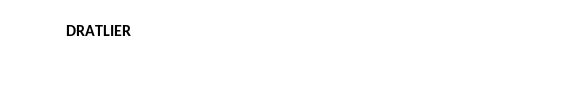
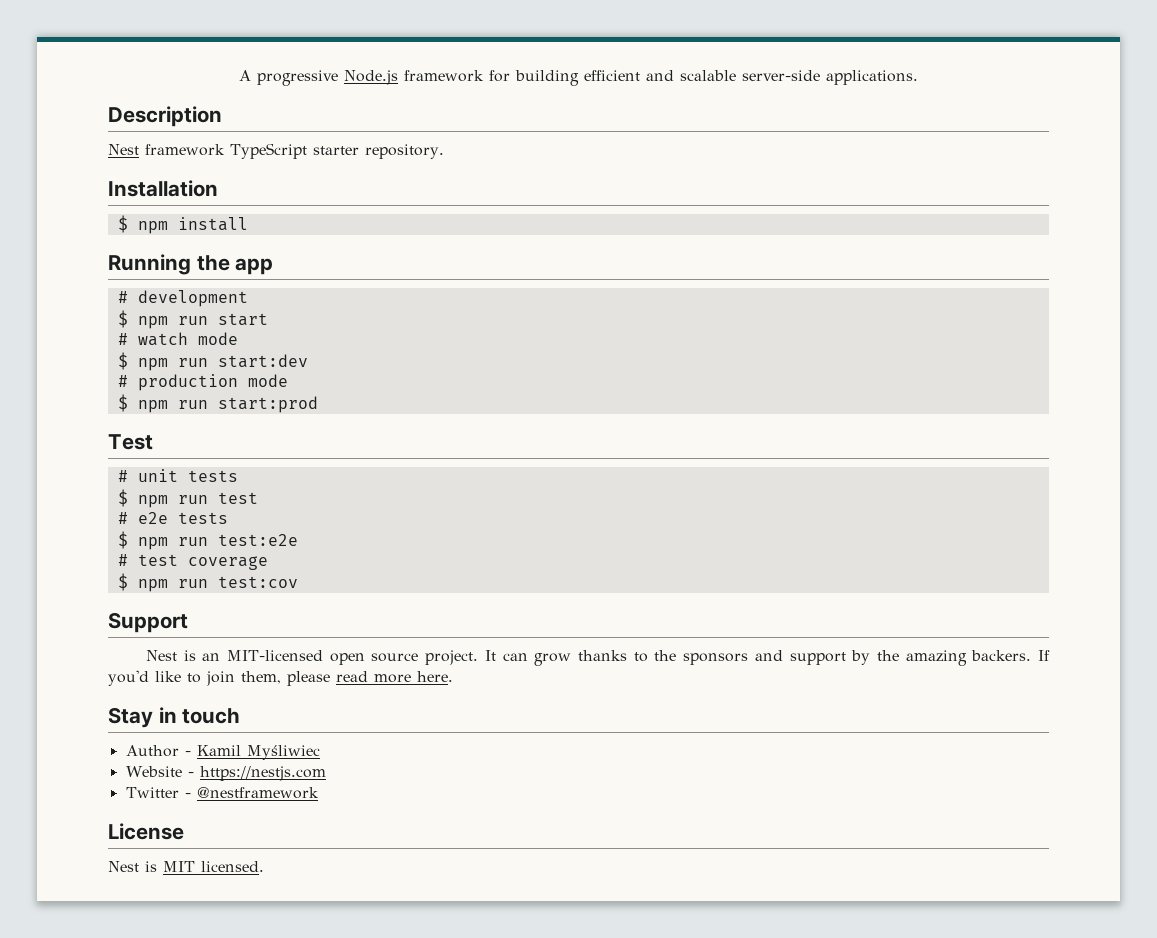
[66,25,131,36] DRATLIER -> [239,70,918,86] [108,106,222,127] [108,143,444,159] [108,180,218,197] [117,215,248,234] [108,254,274,275] [117,290,248,307] [117,310,268,329] [117,332,238,346] [117,352,308,371] [117,374,288,391] [117,394,318,413] [108,434,153,450] [117,469,238,482] [117,489,258,508] [117,512,228,524] [117,531,298,550] [117,554,268,570] [117,573,298,592] [108,612,188,633] [145,650,1051,666] [108,670,453,686] [108,707,241,728] [125,745,320,760] [125,766,326,781] [125,787,319,799] [108,823,184,840] [108,861,264,872] A progressive Node.js framework for building efficient and scalable server-side applications. // Description // Nest framework TypeScript starter repository. // Installation // $ npm install // Running the app // # development // $ npm run start // # watch mode // $ npm run start:dev // # production mode // $ npm run start:prod // Test // # unit tests // $ npm run test // # e2e tests // $ npm run test:e2e // # test coverage // $ npm run test:cov // Support // Nest is an MIT-licensed open source project. It can grow thanks to the sponsors and support by the amazing backers. If you'd like to join them, please read more here. // Stay in touch // Author - Kamil Myśliwiec // Website - https://nestjs.com // Twitter - @nestframework // License // Nest is MIT licensed.

